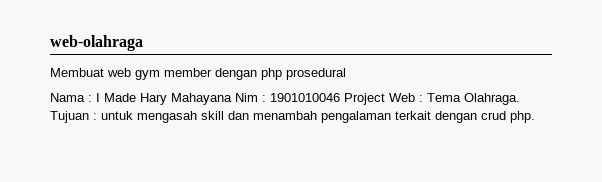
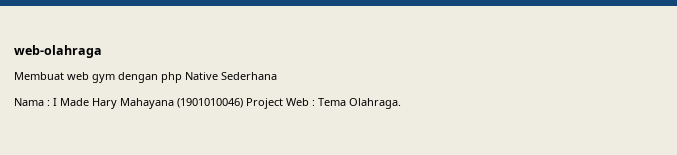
[164,68,212,77] member -> (115, 78) none
[286,68,346,80] prosedural -> [185,72,277,80] Native Sederhana
[235,93,340,102] Nim : 1901010046 -> [177,98,243,108] (1901010046)
[50,111,535,123] Tujuan : untuk mengasah skill dan menambah pengalaman terkait dengan crud php. -> (401, 103) none

